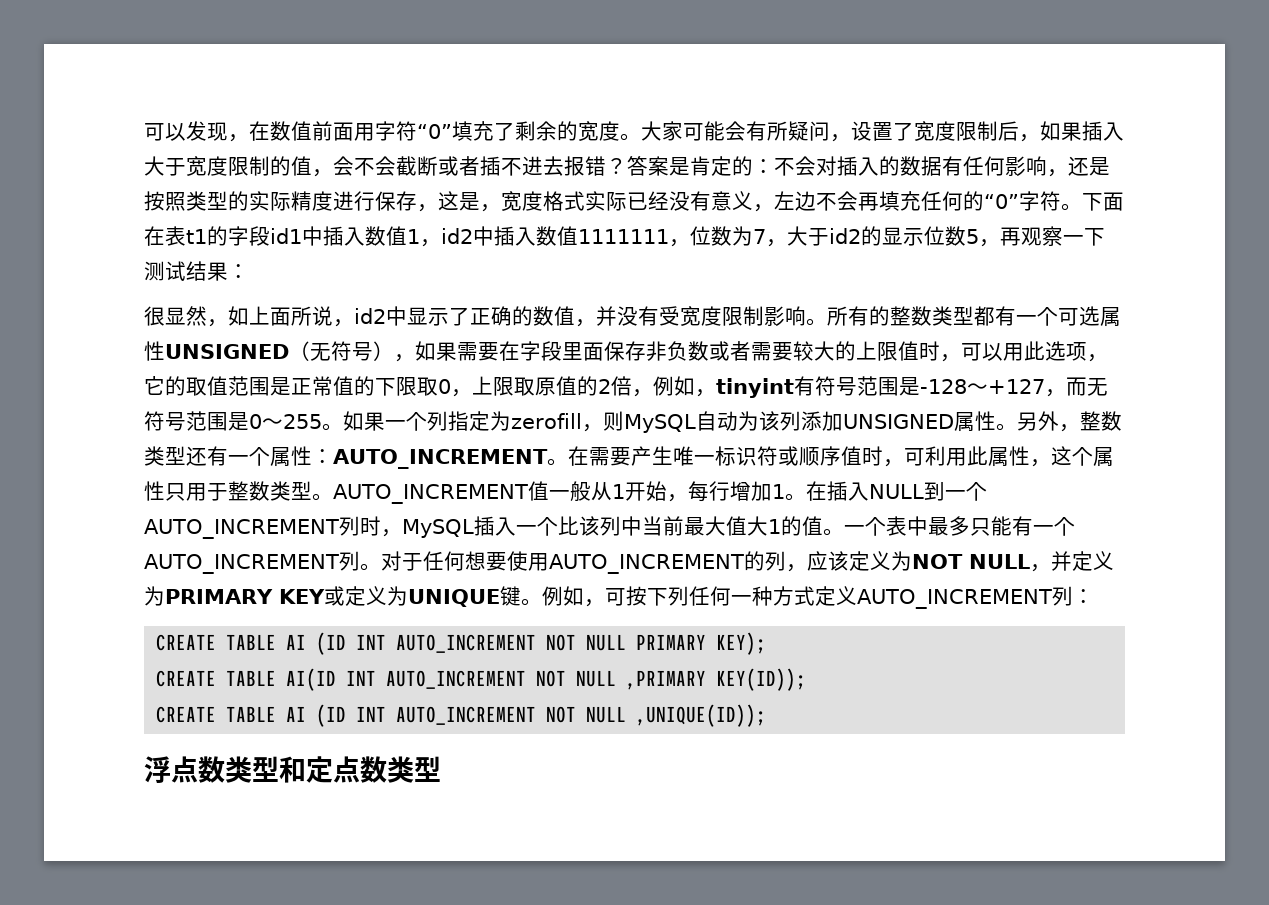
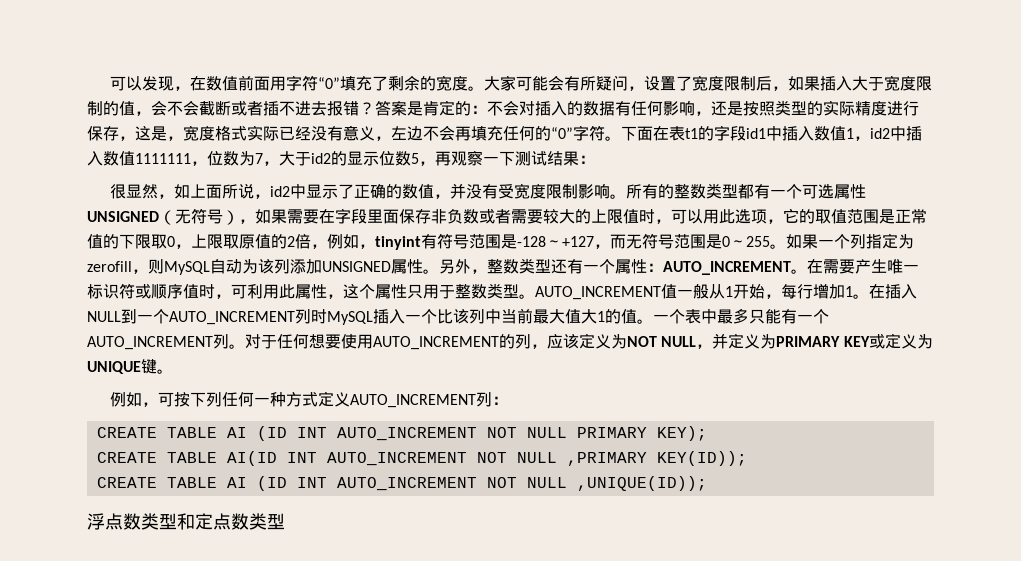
[381,529,402,537] ， -> (327, 316) none
(542, 602) none -> (173, 371) //

